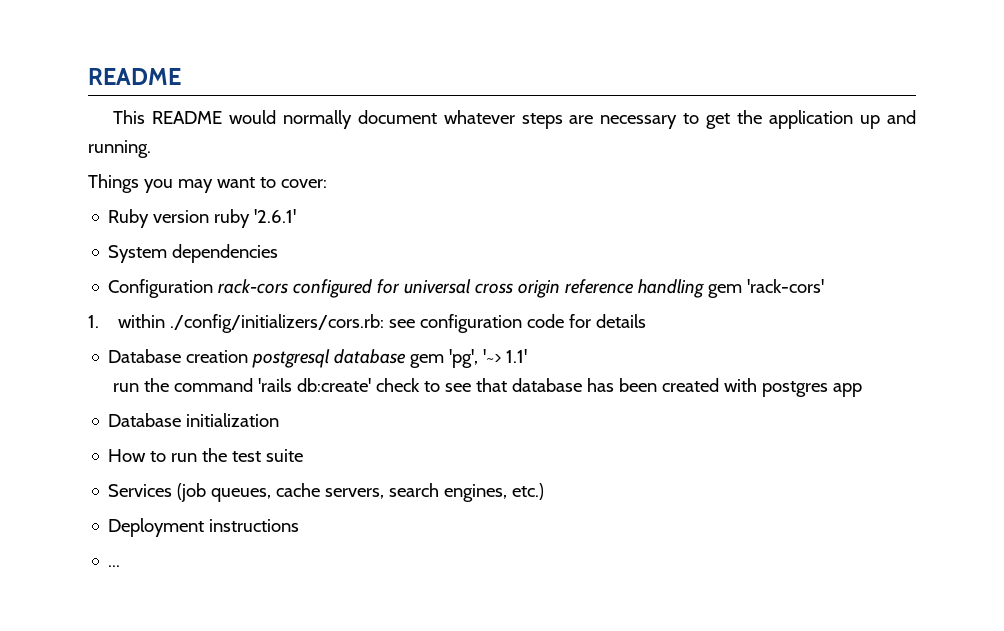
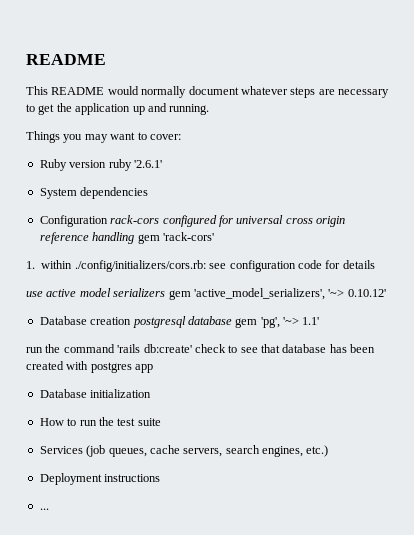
(647, 321) none -> [26,288,386,300] // use active model serializers gem 'active_model_serializers', '~> 0.10.12'

